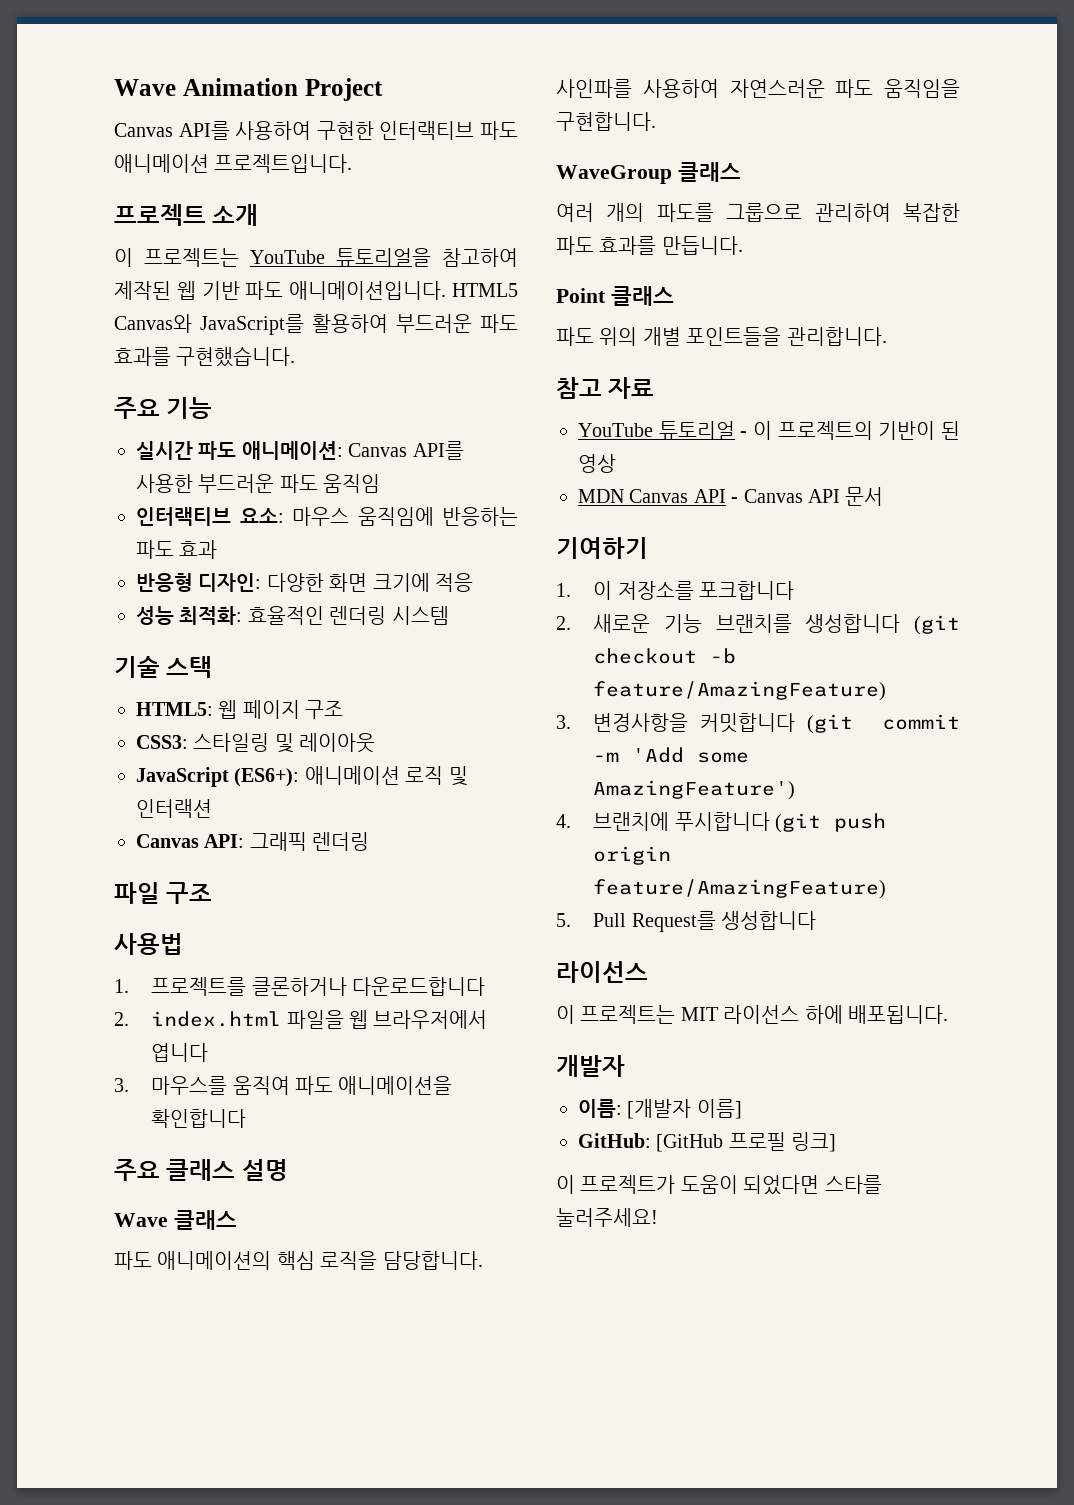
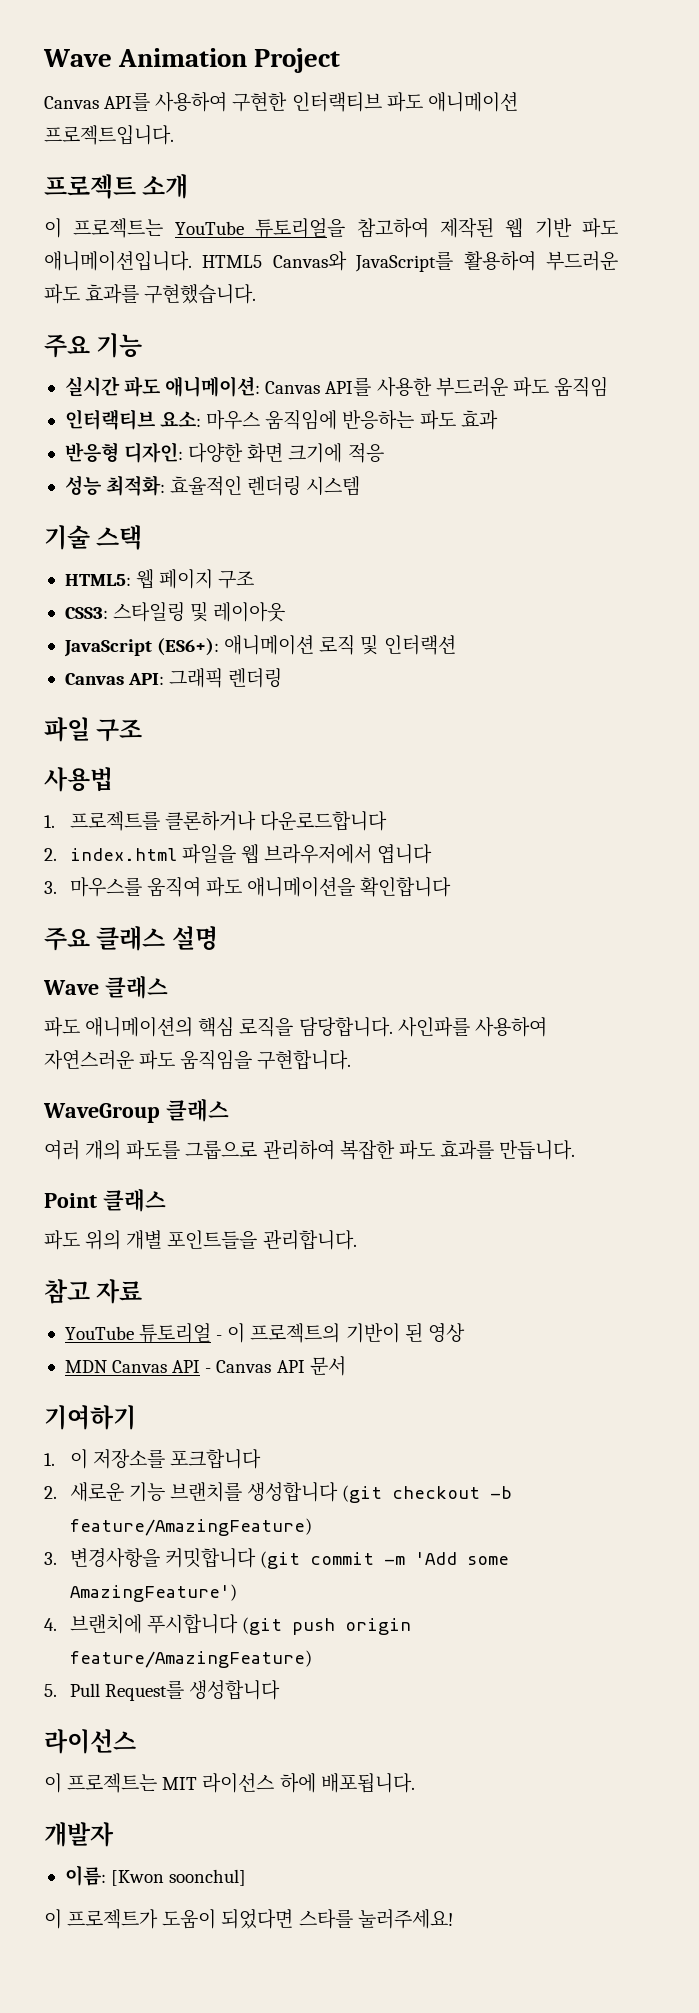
[627,1099,742,1119] [578,1132,837,1152] [개발자 이름] // GitHub: [GitHub 프로필 링크] -> [111,1869,247,1886] [Kwon soonchul]

